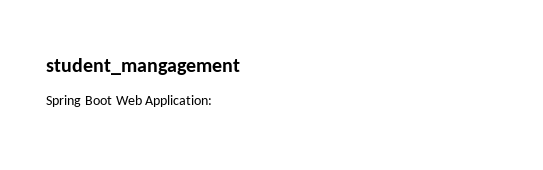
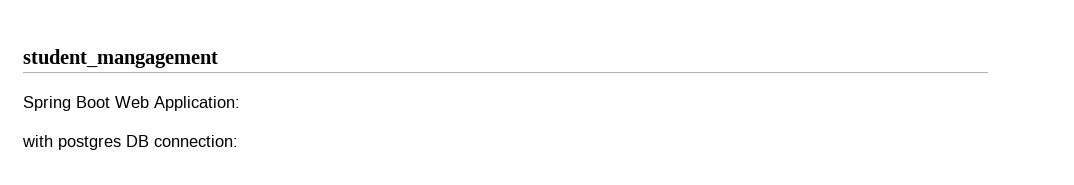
(213, 101) none -> [22,135,238,150] // with postgres DB connection:

